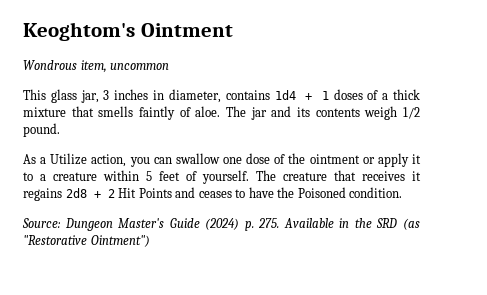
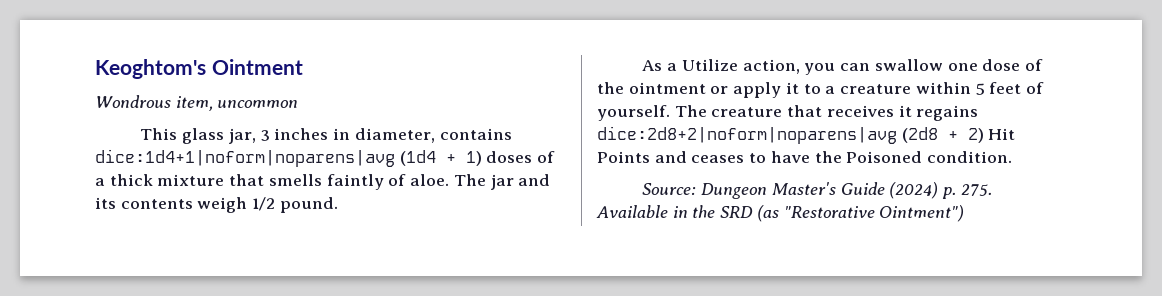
[274,90,329,100] 1d4 + 1 -> [95,149,482,167] dice:1d4+1|noform|noparens|avg (1d4 + 1)
[65,188,115,198] 2d8 + 2 -> [597,126,984,144] dice:2d8+2|noform|noparens|avg (2d8 + 2)

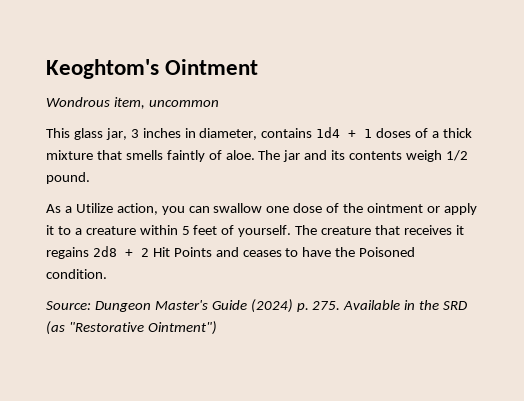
[95,149,482,167] dice:1d4+1|noform|noparens|avg (1d4 + 1) -> [316,127,373,138] 1d4 + 1
[597,126,984,144] dice:2d8+2|noform|noparens|avg (2d8 + 2) -> [92,246,149,257] 2d8 + 2

